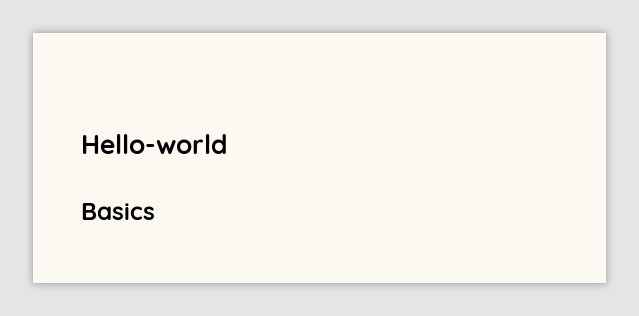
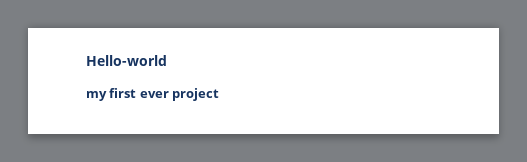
[81,203,155,220] Basics -> [86,88,220,101] my first ever project

